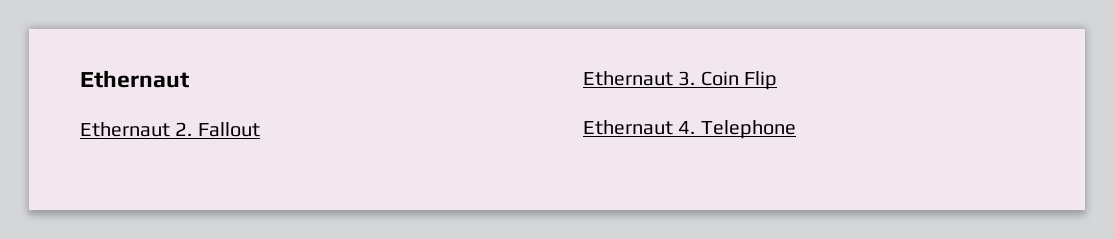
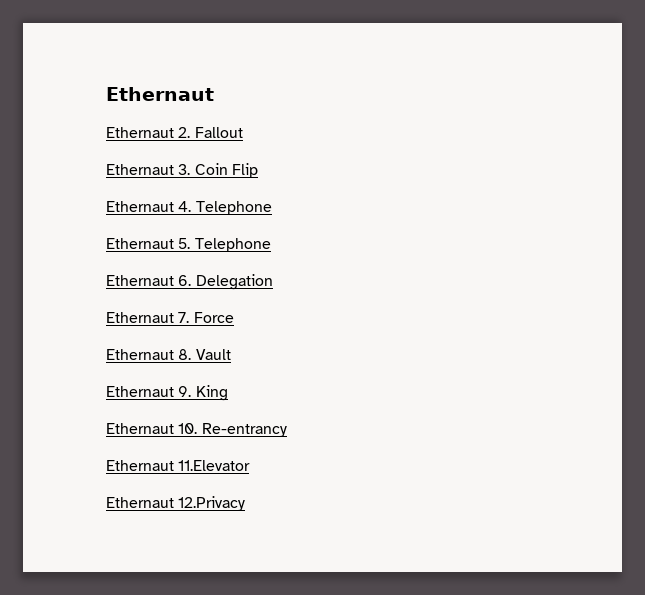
(796, 129) none -> [106,238,271,252] [106,274,273,290] [106,312,234,323] [106,349,231,360] [106,385,228,401] [106,423,287,437] [106,460,251,471] [106,496,246,511] // Ethernaut 5. Telephone // Ethernaut 6. Delegation // Ethernaut 7. Force // Ethernaut 8. Vault // Ethernaut 9. King // Ethernaut 10. Re-entrancy // Ethernaut 11.Elevator // Ethernaut 12.Privacy

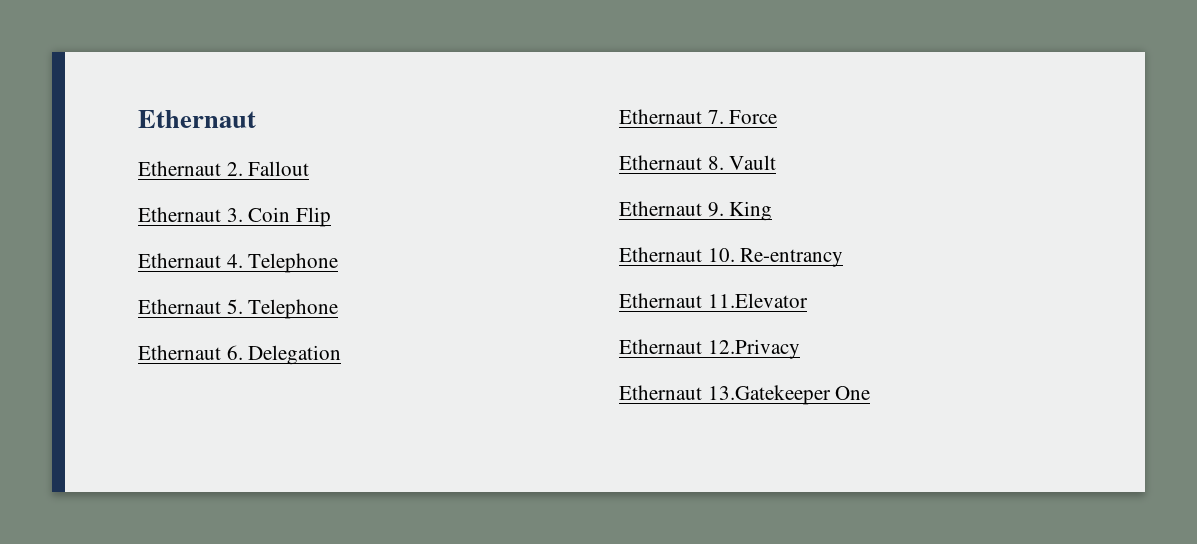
(246, 503) none -> [619,385,871,405] // Ethernaut 13.Gatekeeper One

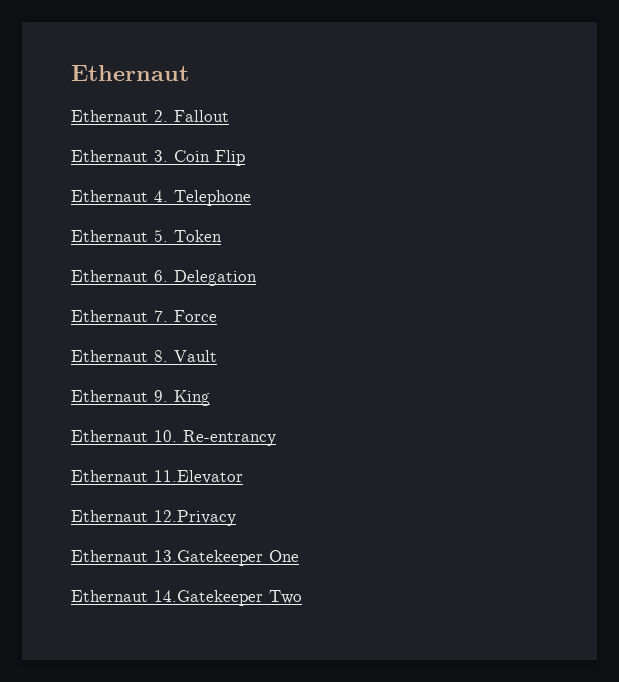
[248,299,339,319] Telephone -> [174,230,222,242] Token
(871, 393) none -> [71,590,302,606] // Ethernaut 14.Gatekeeper Two

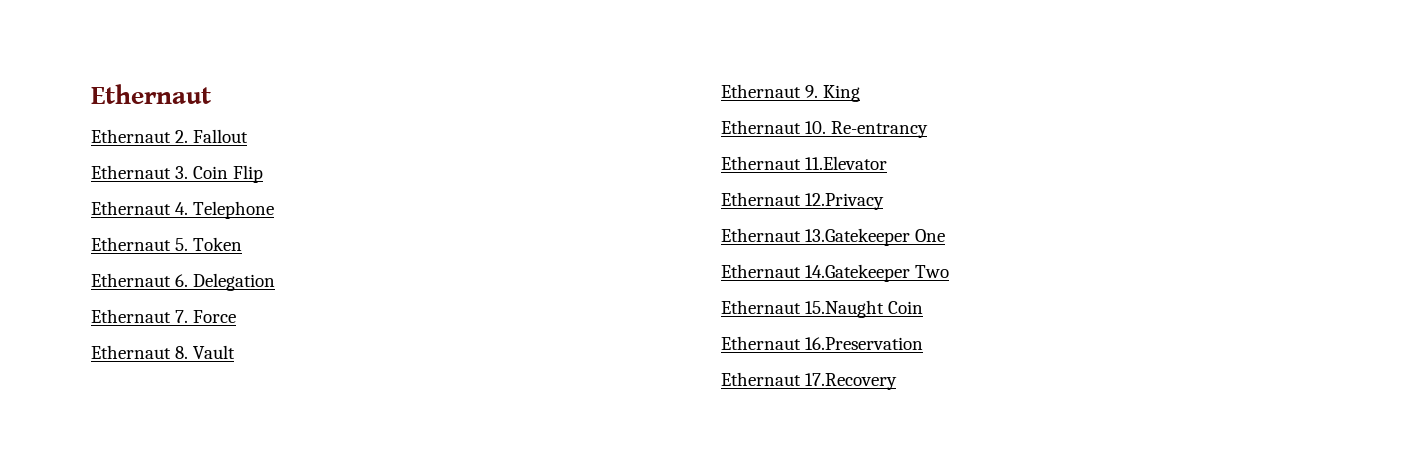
(302, 597) none -> [721,300,924,318] [721,336,924,350] [721,372,898,390] // Ethernaut 15.Naught Coin // Ethernaut 16.Preservation // Ethernaut 17.Recovery

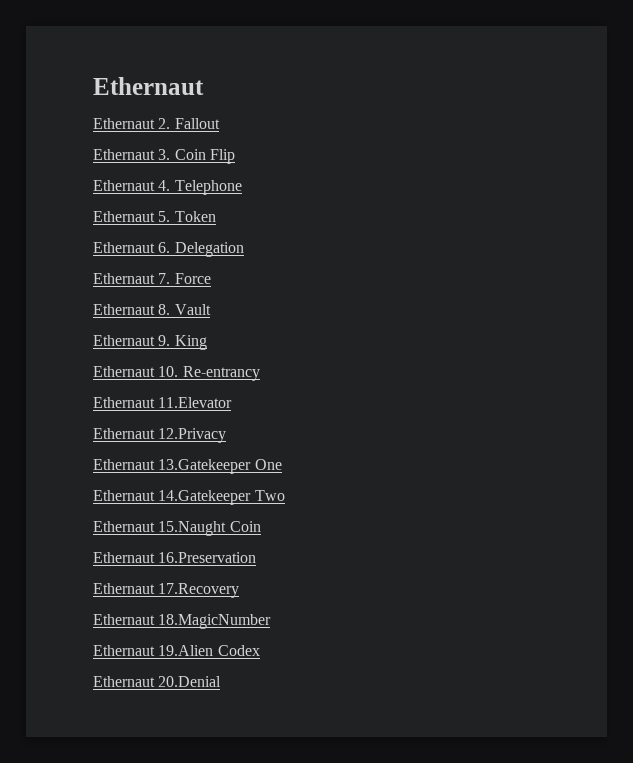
(898, 381) none -> [93,614,272,629] [93,645,260,656] [93,676,222,687] // Ethernaut 18.MagicNumber // Ethernaut 19.Alien Codex // Ethernaut 20.Denial

